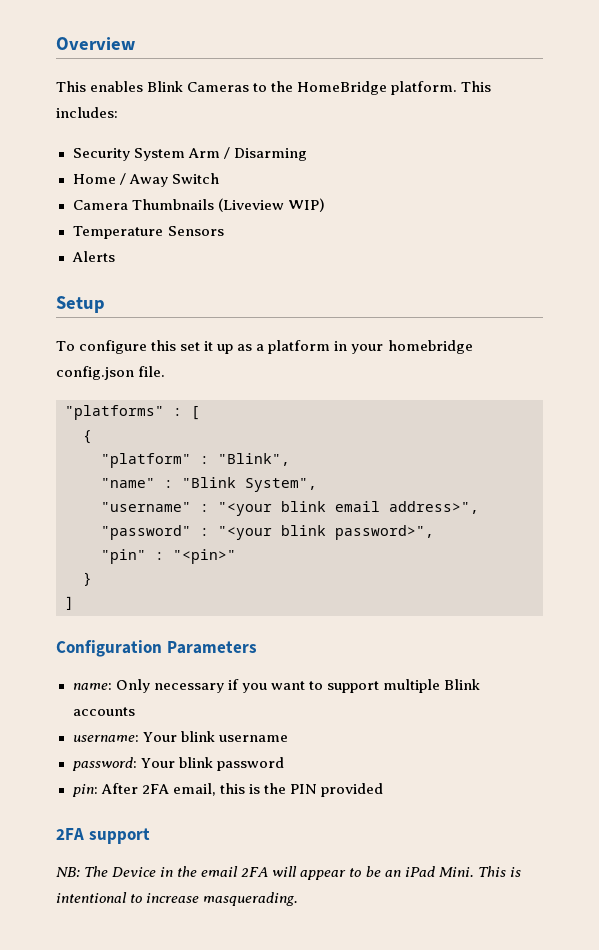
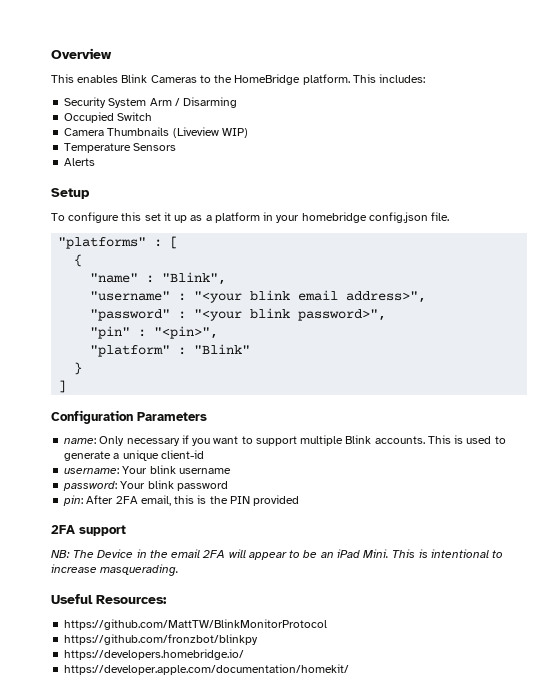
[72,173,168,187] Home / Away -> [64,112,115,123] Occupied
[101,453,191,468] "platform" -> [90,273,139,283] "name"
[101,477,317,492] // "name" : "Blink System", -> (227, 278) none
[173,549,236,564] "<pin>" -> [154,326,219,339] [90,344,251,357] "<pin>", // "platform" : "Blink"
[72,707,135,716] accounts -> [374,435,506,444] [64,450,204,461] accounts. This is used to generate a unique client-id
(299, 899) none -> [51,594,167,604] [64,619,328,630] [64,634,259,645] [64,649,245,660] [64,664,350,675] // Useful Resources: // https://github.com/MattTW/BlinkMonitorProtocol // https://github.com/fronzbot/blinkpy // https://developers.homebridge.io/ // https://developer.apple.com/documentation/homekit/

